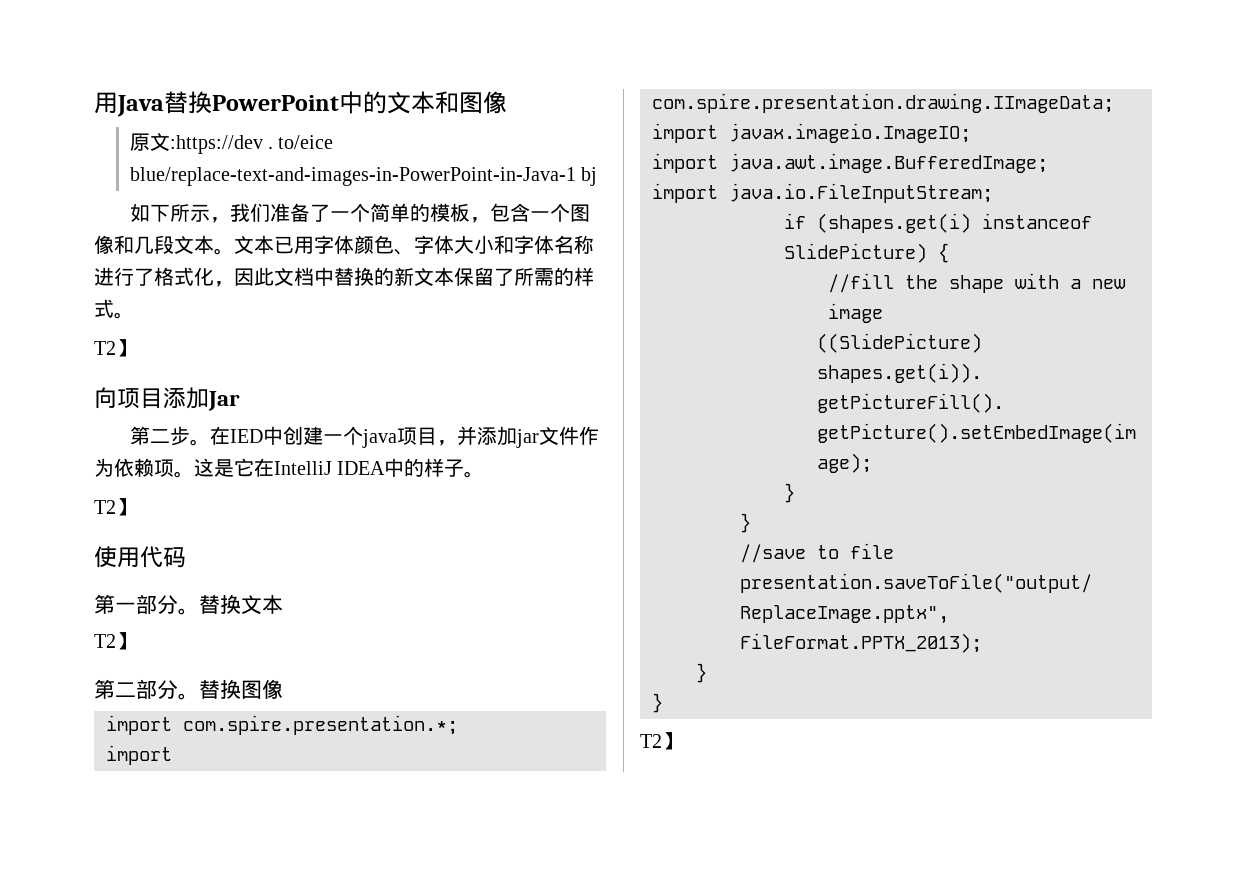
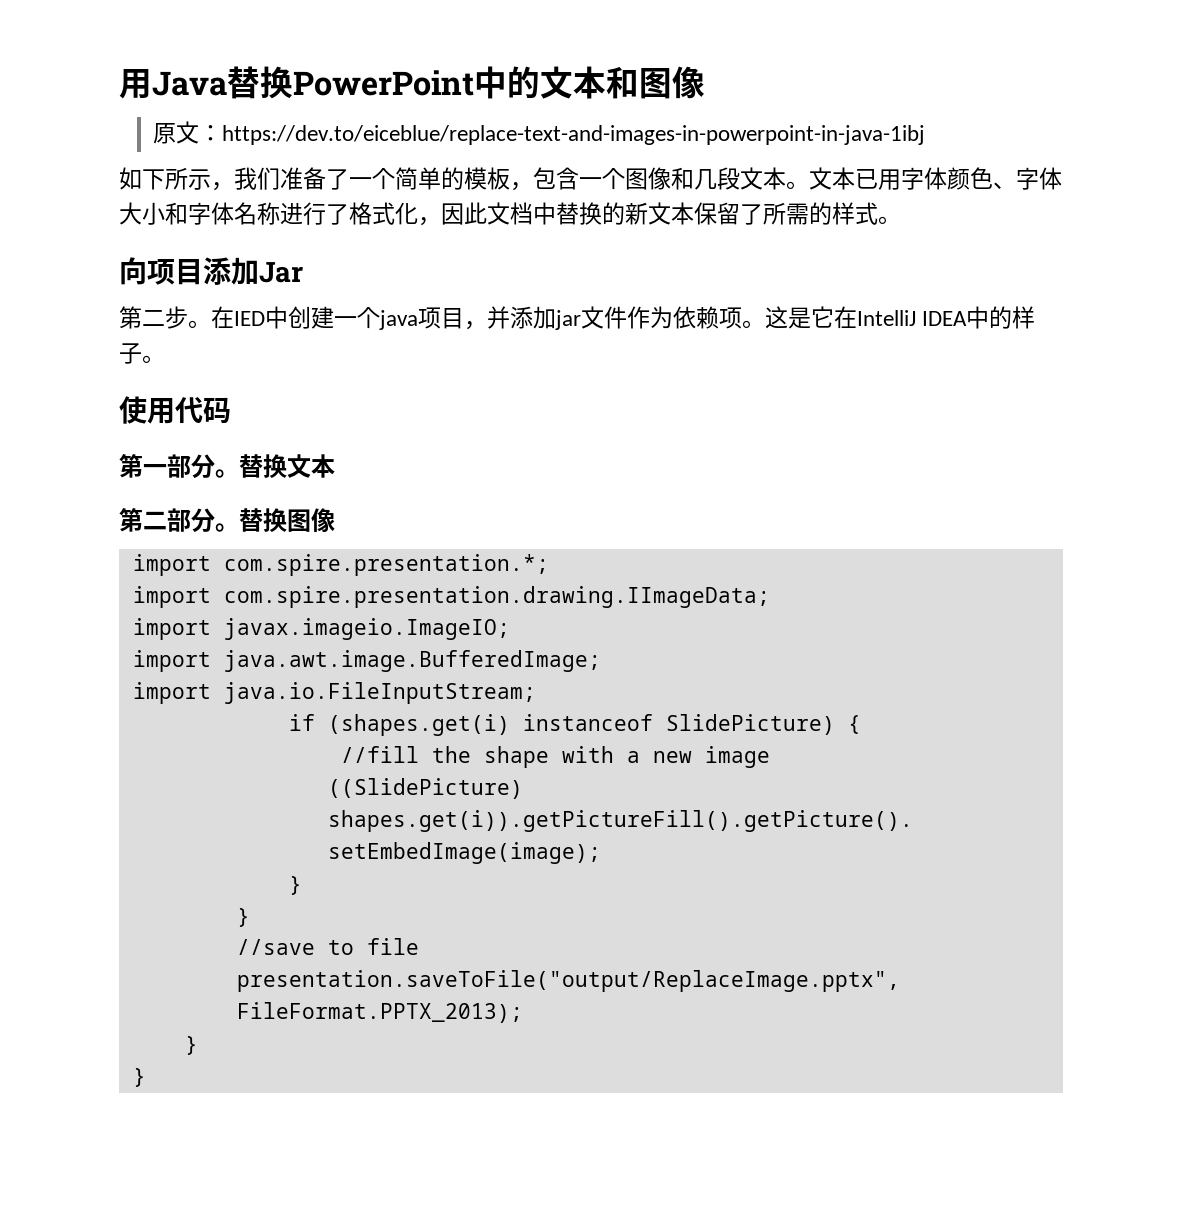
[169,135,334,154] [129,167,597,186] :https://dev . to/eice blue/replace-text-and-images-in-PowerPoint-in-Java-1 bj -> [199,125,926,145] ：https://dev.to/eiceblue/replace-text-and-images-in-powerpoint-in-java-1ibj
[94,339,136,357] // T2】 -> (901, 220) none
[94,498,136,516] // T2】 -> (165, 359) none
[94,632,136,650] // T2】 -> (335, 466) none
[640,732,682,750] // T2】 -> (146, 1077) none

